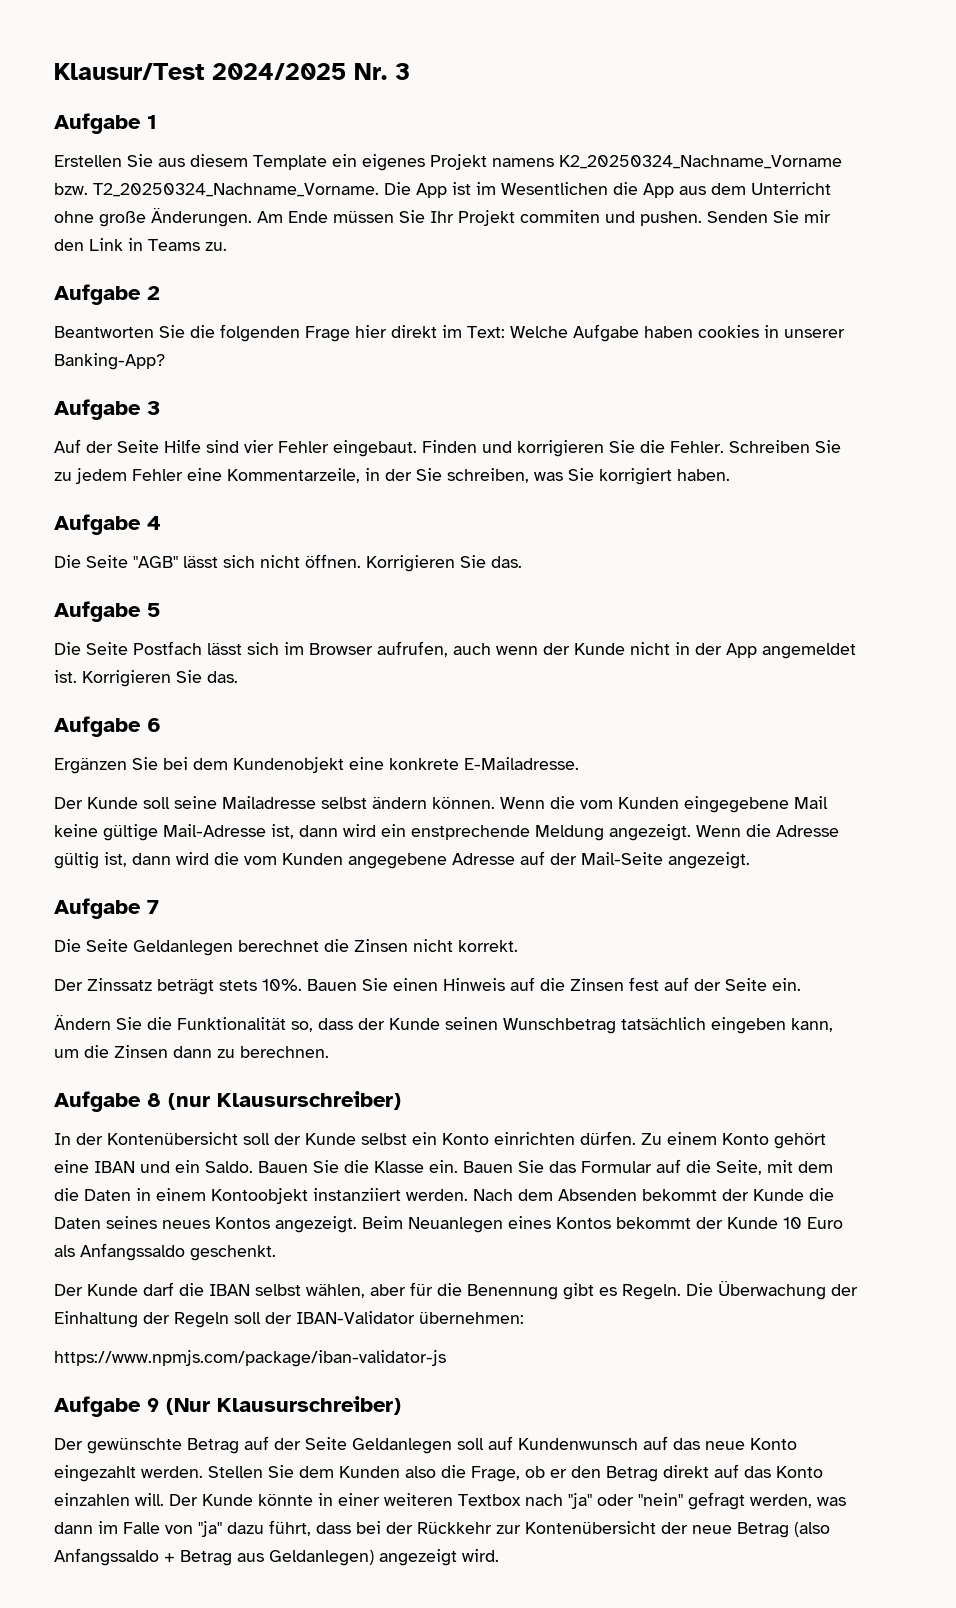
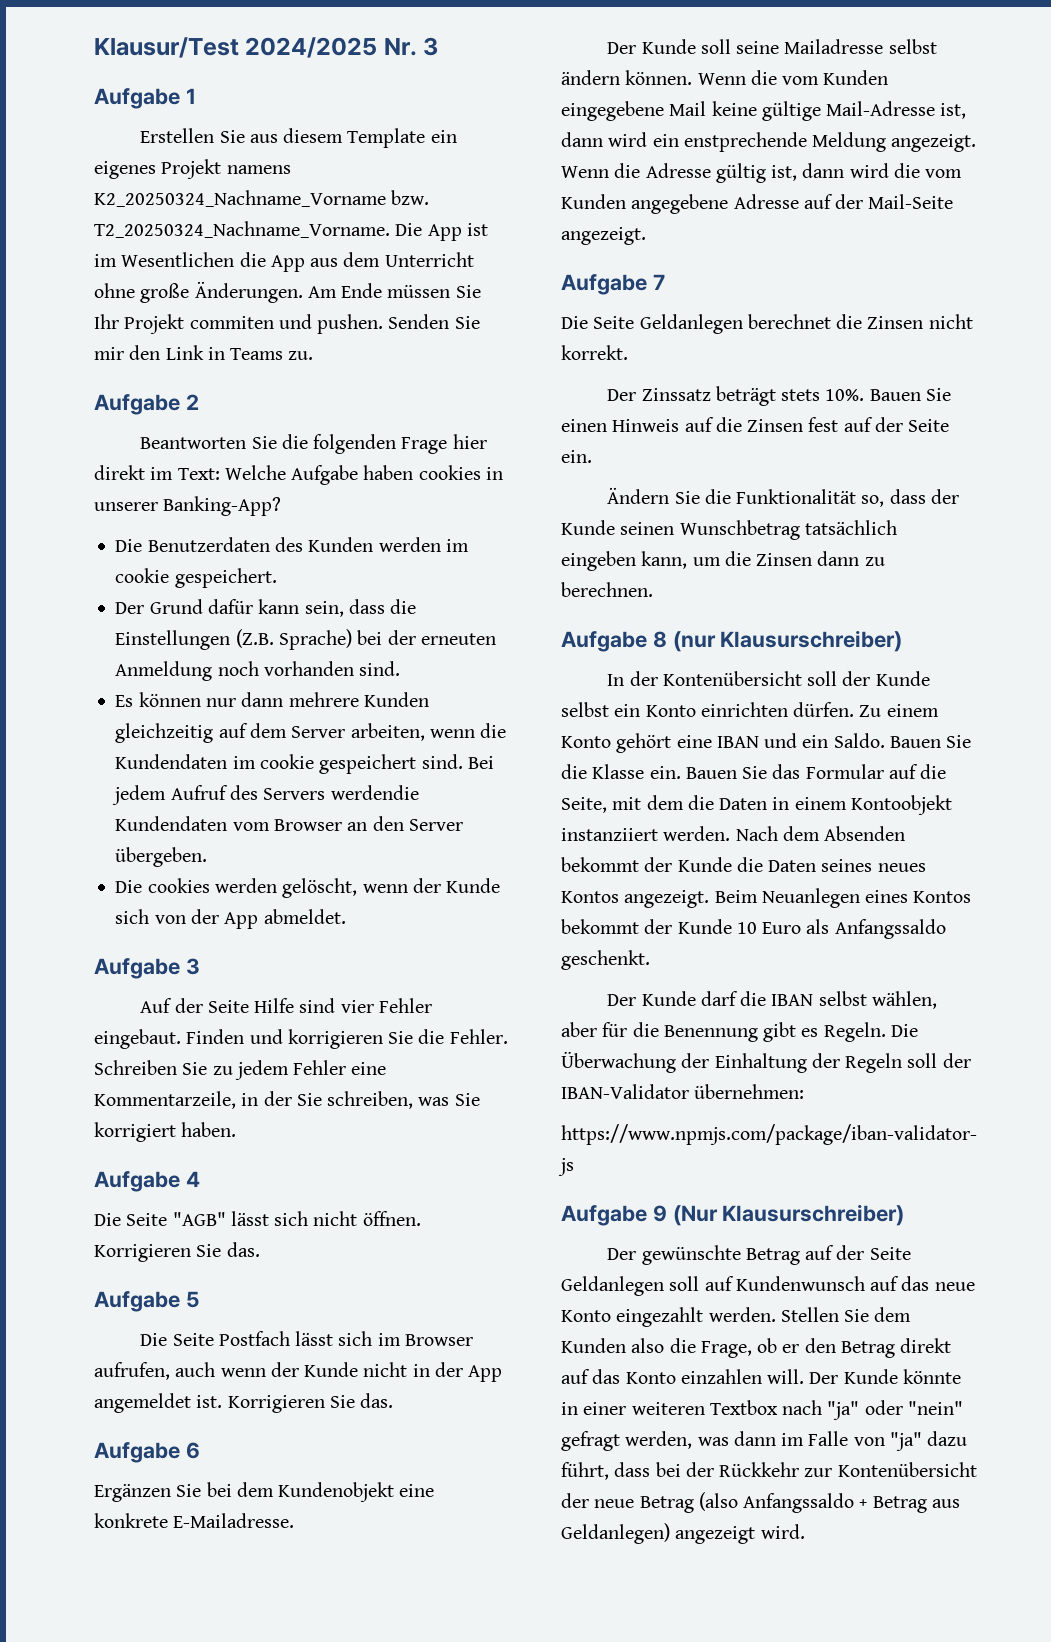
(165, 361) none -> [115,537,469,552] [115,568,277,588] [115,599,417,617] [115,629,496,650] [115,661,401,681] [115,692,429,707] [115,723,507,743] [115,754,494,774] [112,785,419,805] [115,816,463,831] [115,847,208,867] [115,878,501,898] [115,909,346,929] // Die Benutzerdaten des Kunden werden im cookie gespeichert. // Der Grund dafür kann sein, dass die Einstellungen (Z.B. Sprache) bei der erneuten Anmeldung noch vorhanden sind. // Es können nur dann mehrere Kunden gleichzeitig auf dem Server arbeiten, wenn die Kundendaten im cookie gespeichert sind. Bei jedem Aufruf des Servers werdendie Kundendaten vom Browser an den Server übergeben. // Die cookies werden gelöscht, wenn der Kunde sich von der App abmeldet.

